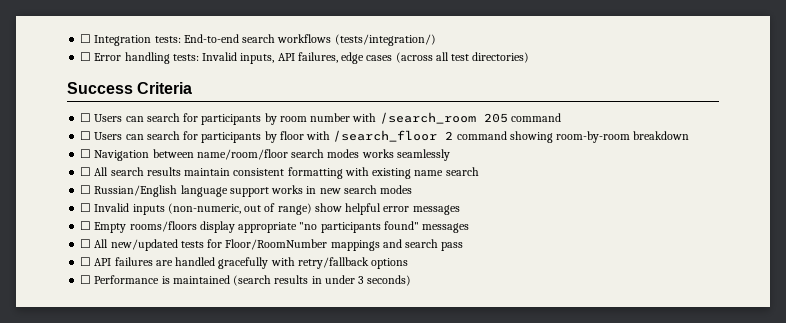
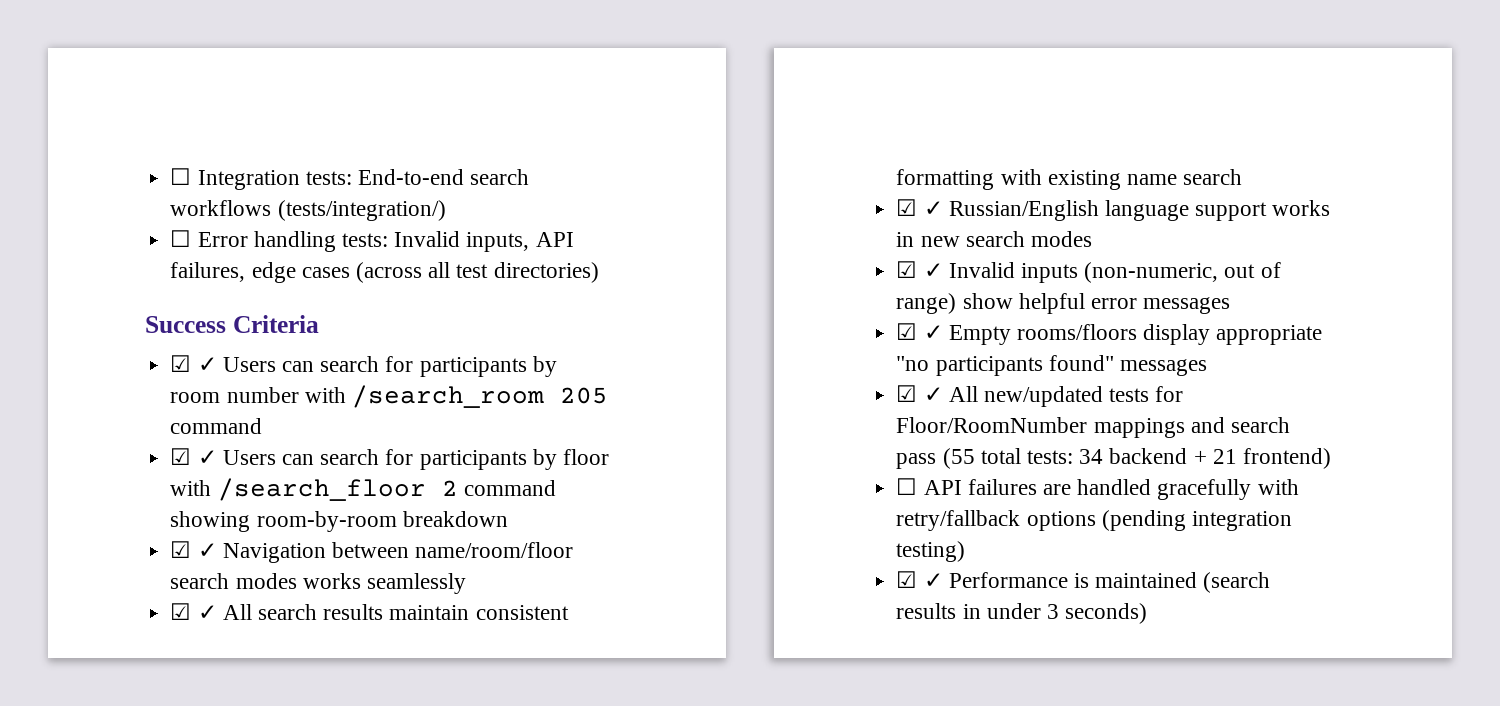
[80,113,92,122] ☐ -> [170,355,217,372] ☑ ✓
[80,131,92,140] ☐ -> [170,448,217,465] ☑ ✓
[80,149,92,158] ☐ -> [170,541,217,558] ☑ ✓
[80,167,92,176] ☐ -> [170,603,217,620] ☑ ✓
[80,185,92,194] ☐ -> [896,199,943,216] ☑ ✓
[80,203,92,212] ☐ -> [896,261,943,278] ☑ ✓
[80,221,92,230] ☐ -> [896,323,943,340] ☑ ✓
[80,239,92,248] ☐ -> [896,385,943,402] ☑ ✓
(464, 246) none -> [942,448,1331,469] (55 total tests: 34 backend + 21 frontend)
[80,275,92,284] // ☐ -> [1101,510,1292,531] [896,541,966,562] [896,571,943,588] (pending integration testing) // ☑ ✓

